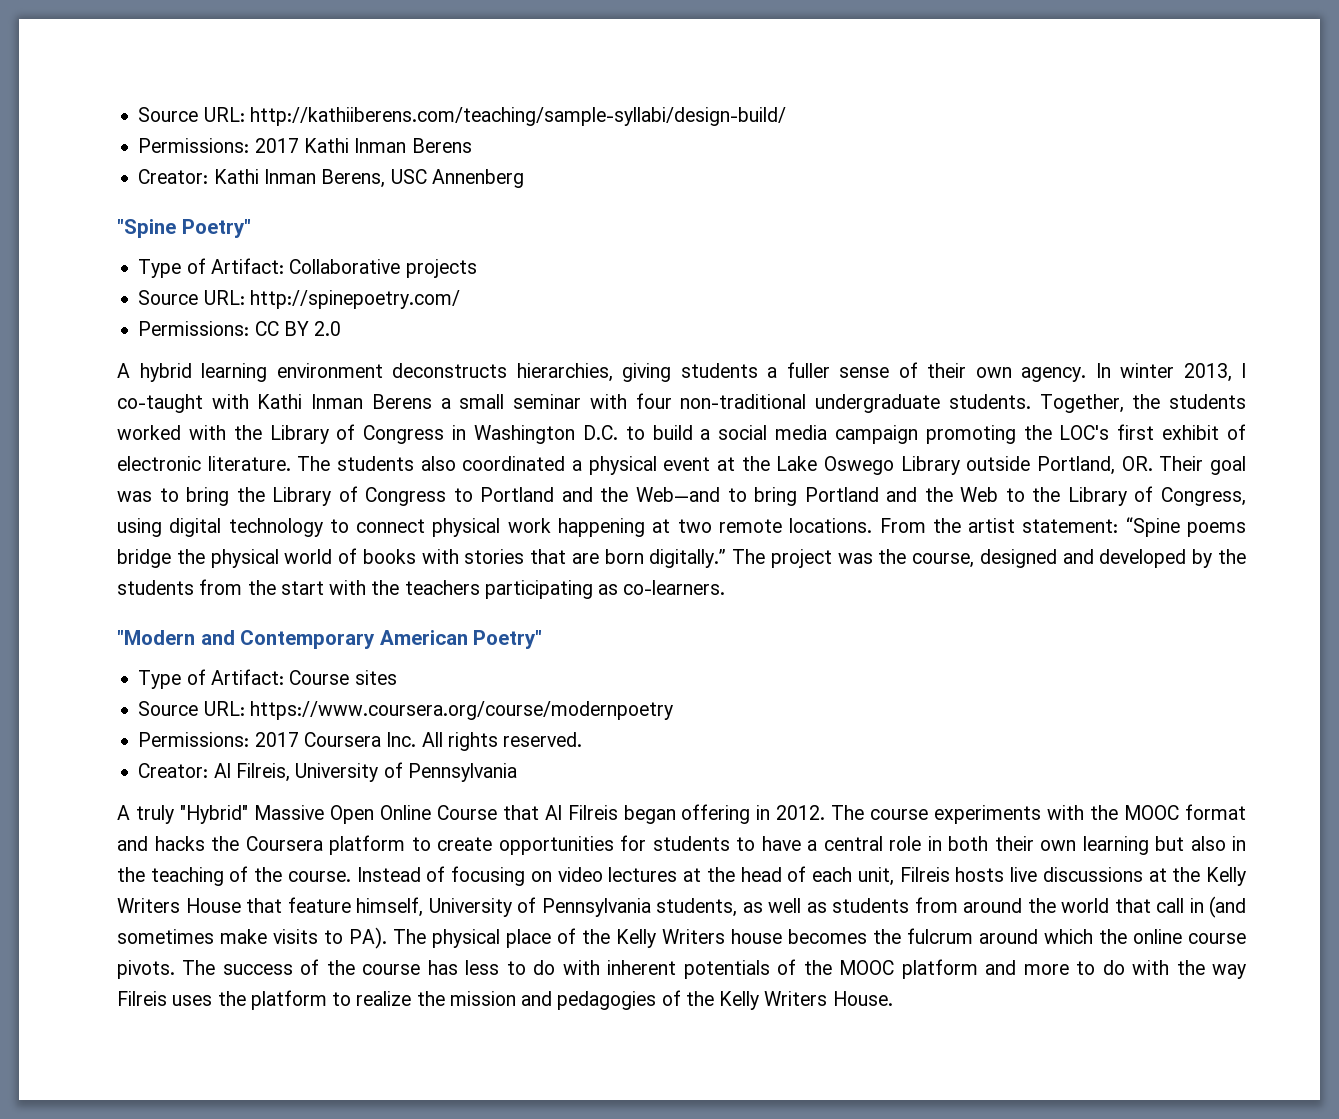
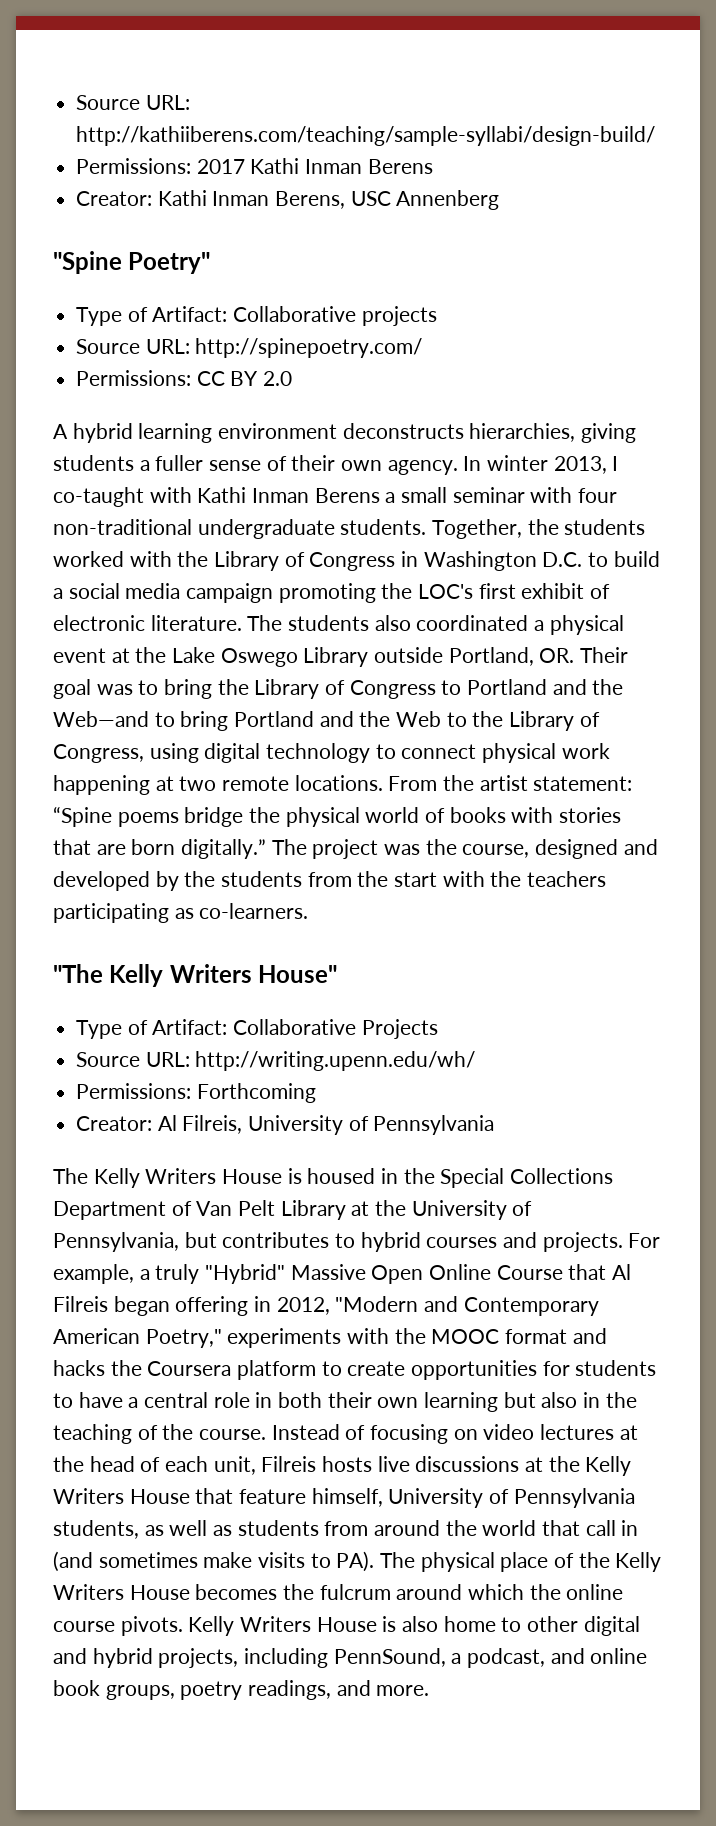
[117,630,543,649] [138,669,397,689] [138,701,673,720] [138,732,583,751] "Modern and Contemporary American Poetry" // Type of Artifact: Course sites // Source URL: https://www.coursera.org/course/modernpoetry // Permissions: 2017 Coursera Inc. All rights reserved. -> [53,964,338,987] [76,1019,438,1039] [76,1051,476,1071] [76,1083,316,1103] "The Kelly Writers House" // Type of Artifact: Collaborative Projects // Source URL: http://writing.upenn.edu/wh/ // Permissions: Forthcoming
[117,805,130,820] A -> [53,1168,614,1188] [53,1200,533,1220] [53,1232,661,1252] [53,1264,150,1284] The Kelly Writers House is housed in the Special Collections Department of Van Pelt Library at the University of Pennsylvania, but contributes to hybrid courses and projects. For example, a
[776,805,929,820] 2012. The course -> [276,1296,599,1316] [53,1328,222,1348] 2012, "Modern and Contemporary American Poetry,"
[731,929,782,944] house -> [129,1585,190,1600] House
[182,959,1247,979] [117,990,893,1010] The success of the course has less to do with inherent potentials of the MOOC platform and more to do with the way Filreis uses the platform to realize the mission and pedagogies of the Kelly Writers House. -> [188,1616,640,1636] [53,1648,648,1668] [53,1680,430,1700] Kelly Writers House is also home to other digital and hybrid projects, including PennSound, a podcast, and online book groups, poetry readings, and more.

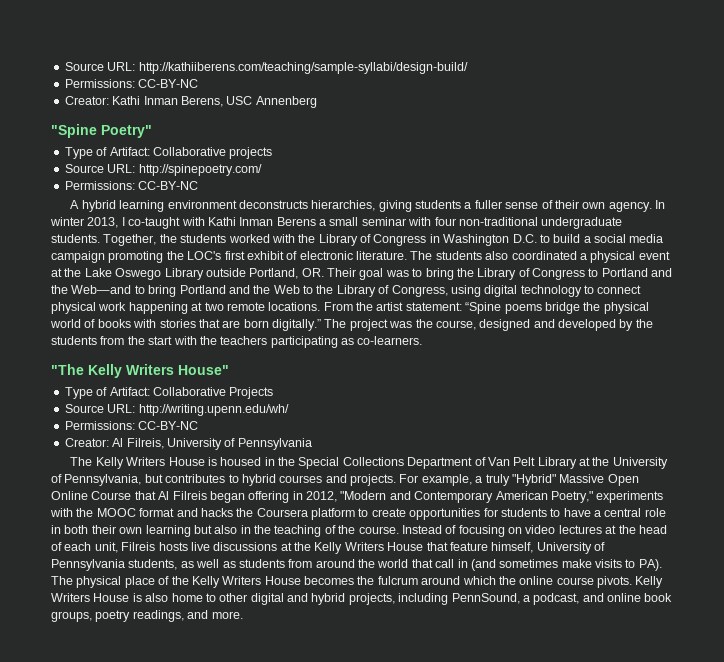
[196,158,433,174] 2017 Kathi Inman Berens -> [138,79,199,88] CC-BY-NC
[196,371,293,386] CC BY 2.0 -> [138,181,199,190] CC-BY-NC
[196,1083,316,1103] Forthcoming -> [138,421,199,430] CC-BY-NC

